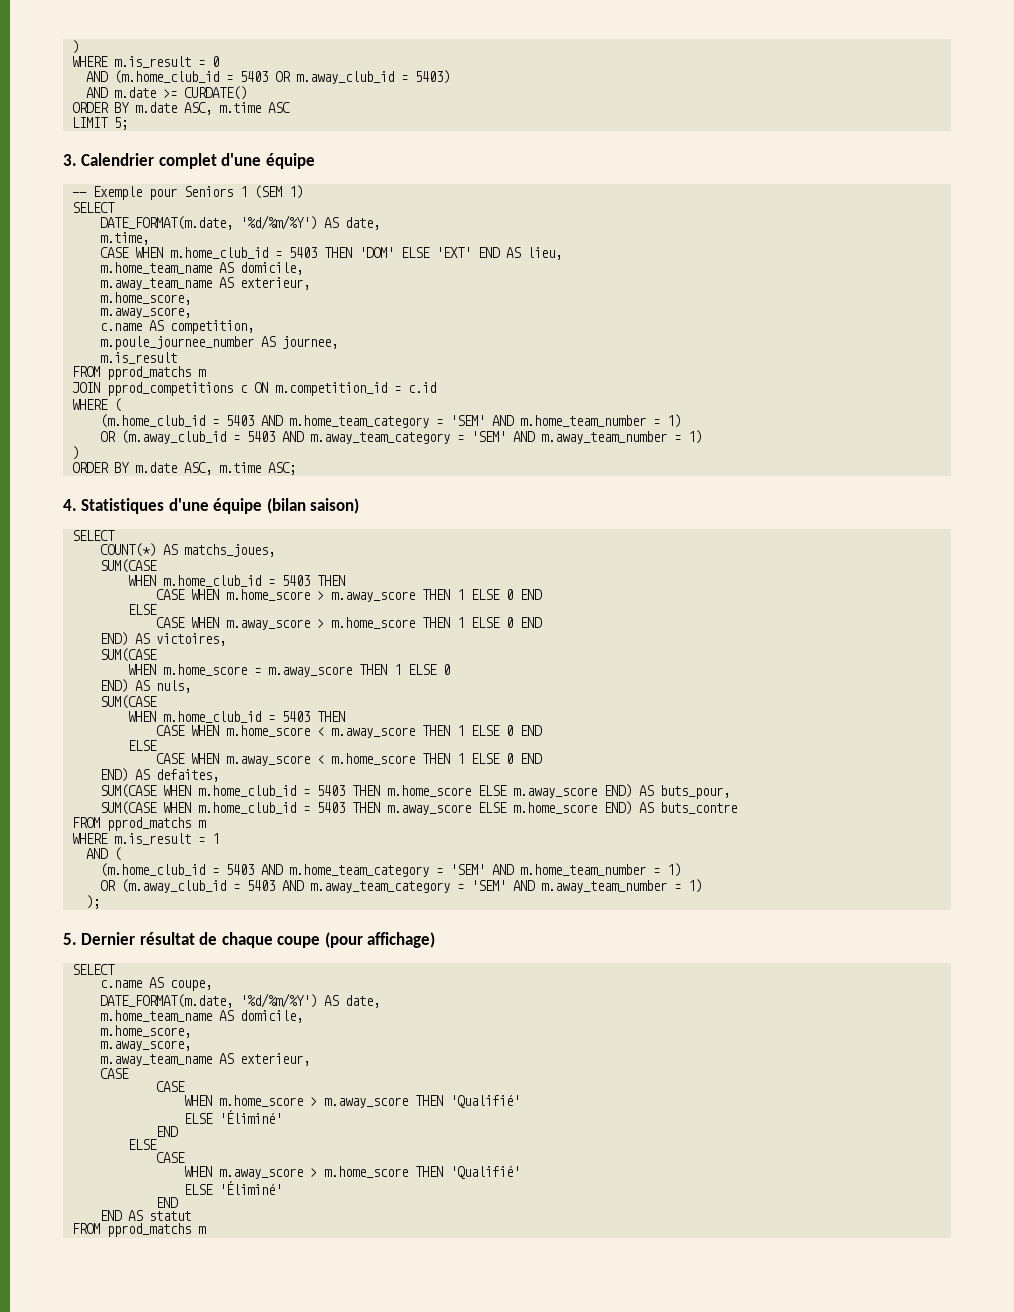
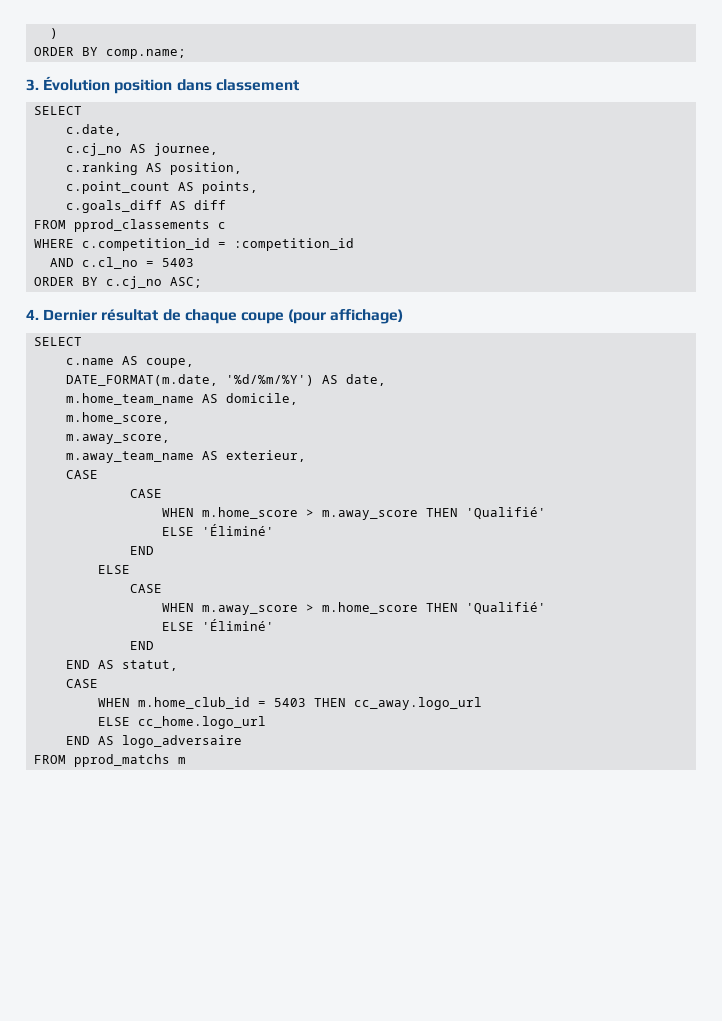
[72,40,80,54] [72,56,220,68] [86,70,451,84] [86,86,248,100] [72,102,291,115] [72,117,129,130] [63,153,315,169] [72,185,304,200] [72,202,116,213] [100,215,381,230] [100,232,150,245] [100,247,563,260] [100,262,304,275] [100,277,311,290] [100,292,192,305] [100,307,192,318] [100,320,255,334] [100,336,339,350] [100,352,178,364] [72,366,207,380] [72,382,437,396] [72,398,122,412] [100,414,682,428] [100,430,703,444] [72,446,80,460] [72,462,297,475] [63,498,360,514] [72,530,116,541] [100,543,276,557] [100,559,158,573] [128,575,346,587] [156,589,543,602] [128,604,158,615] [156,617,543,630] [100,632,227,646] [100,648,158,662] [128,664,451,677] [100,679,192,693] [100,695,158,709] [128,711,346,723] [156,725,543,738] [128,740,158,751] [156,753,543,766] [100,768,220,782] [100,784,731,799] [100,801,738,815] [72,817,207,831] [72,833,220,845] [86,847,122,861] [100,863,682,877] [100,879,703,893] [86,895,101,909] [63,933,77,945] ) // WHERE m.is_result = 0 // AND (m.home_club_id = 5403 OR m.away_club_id = 5403) // AND m.date >= CURDATE() // ORDER BY m.date ASC, m.time ASC // LIMIT 5; // 3. Calendrier complet d'une équipe // -- Exemple pour Seniors 1 (SEM 1) // SELECT // DATE_FORMAT(m.date, '%d/%m/%Y') AS date, // m.time, // CASE WHEN m.home_club_id = 5403 THEN 'DOM' ELSE 'EXT' END AS lieu, // m.home_team_name AS domicile, // m.away_team_name AS exterieur, // m.home_score, // m.away_score, // c.name AS competition, // m.poule_journee_number AS journee, // m.is_result // FROM pprod_matchs m // JOIN pprod_competitions c ON m.competition_id = c.id // WHERE ( // (m.home_club_id = 5403 AND m.home_team_category = 'SEM' AND m.home_team_number = 1) // OR (m.away_club_id = 5403 AND m.away_team_category = 'SEM' AND m.away_team_number = 1) // ) // ORDER BY m.date ASC, m.time ASC; // 4. Statistiques d'une équipe (bilan saison) // SELECT // COUNT(*) AS matchs_joues, // SUM(CASE // WHEN m.home_club_id = 5403 THEN // CASE WHEN m.home_score > m.away_score THEN 1 ELSE 0 END // ELSE // CASE WHEN m.away_score > m.home_score THEN 1 ELSE 0 END // END) AS victoires, // SUM(CASE // WHEN m.home_score = m.away_score THEN 1 ELSE 0 // END) AS nuls, // SUM(CASE // WHEN m.home_club_id = 5403 THEN // CASE WHEN m.home_score < m.away_score THEN 1 ELSE 0 END // ELSE // CASE WHEN m.away_score < m.home_score THEN 1 ELSE 0 END // END) AS defaites, // SUM(CASE WHEN m.home_club_id = 5403 THEN m.home_score ELSE m.away_score END) AS buts_pour, // SUM(CASE WHEN m.home_club_id = 5403 THEN m.away_score ELSE m.home_score END) AS buts_contre // FROM pprod_matchs m // WHERE m.is_result = 1 // AND ( // (m.home_club_id = 5403 AND m.home_team_category = 'SEM' AND m.home_team_number = 1) // OR (m.away_club_id = 5403 AND m.away_team_category = 'SEM' AND m.away_team_number = 1) // ); // 5. -> [49,28,58,39] [33,47,186,59] [26,76,299,94] [33,106,82,115] [65,124,122,136] [65,143,218,156] [65,162,242,175] [65,181,258,194] [65,200,226,213] [33,219,226,232] [33,238,354,251] [49,257,194,269] [33,276,202,289] [26,309,39,320] ) // ORDER BY comp.name; // 3. Évolution position dans classement // SELECT // c.date, // c.cj_no AS journee, // c.ranking AS position, // c.point_count AS points, // c.goals_diff AS diff // FROM pprod_classements c // WHERE c.competition_id = :competition_id // AND c.cl_no = 5403 // ORDER BY c.cj_no ASC; // 4.
[149,1211,192,1221] statut -> [121,660,178,671] [65,679,98,688] [97,697,482,710] [97,716,266,729] [65,735,242,748] statut, // CASE // WHEN m.home_club_id = 5403 THEN cc_away.logo_url // ELSE cc_home.logo_url // END AS logo_adversaire

